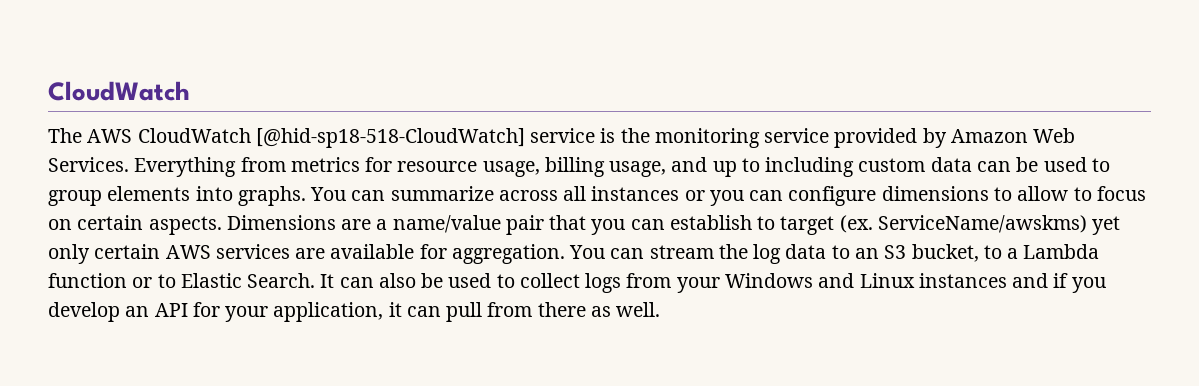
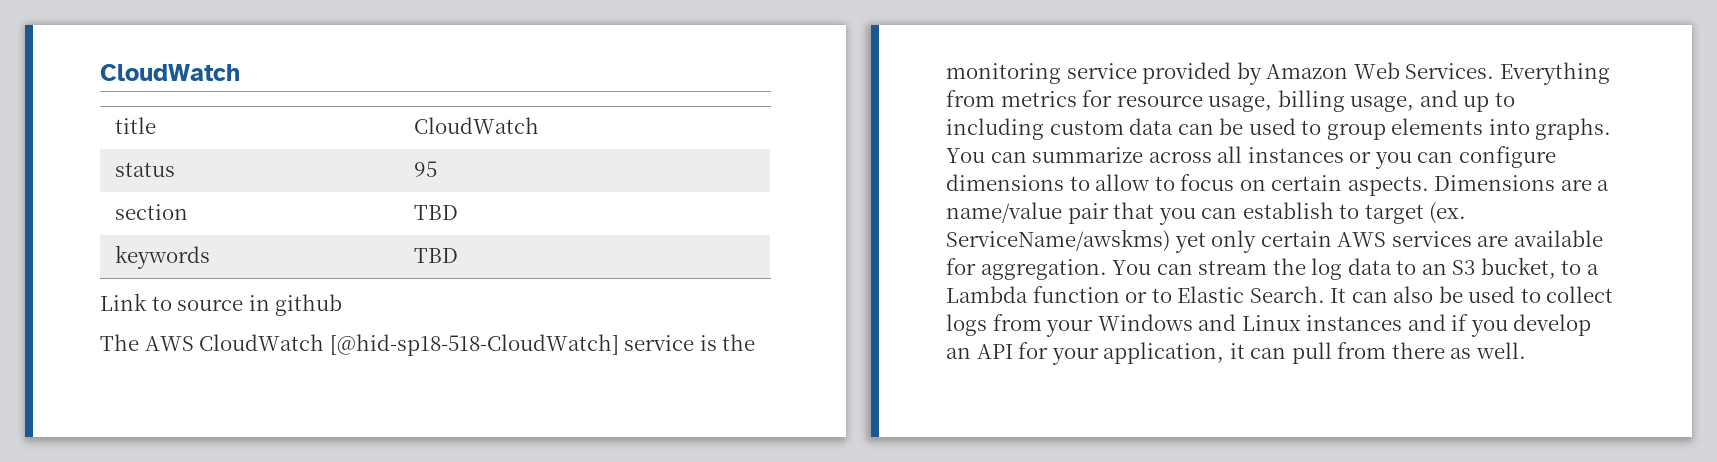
[48,81,190,101] CloudWatch -> [100,64,240,81] [114,117,156,134] [413,117,539,134] [114,162,175,177] [413,161,437,177] [114,204,188,220] [413,205,458,220] [114,245,210,269] [413,248,458,263] [100,293,343,316] CloudWatch // title | CloudWatch // status | 95 // section | TBD // keywords | TBD // Link to source in github

